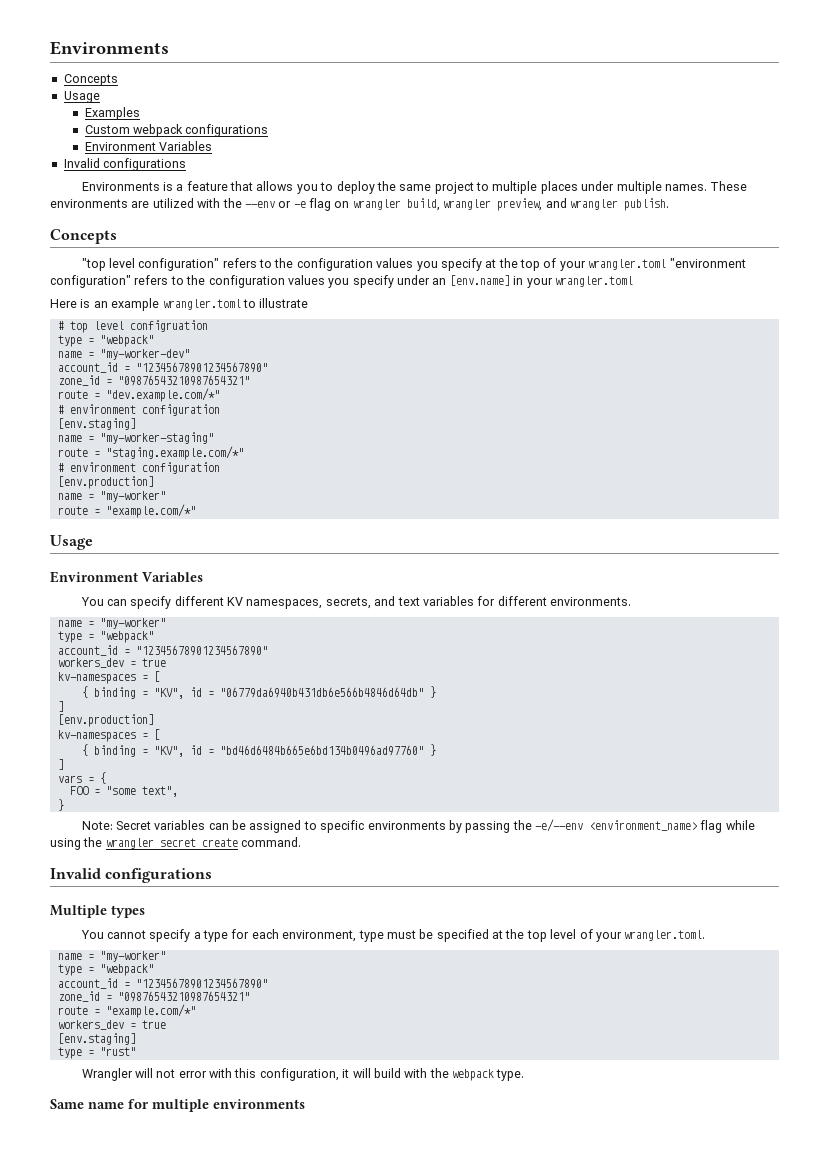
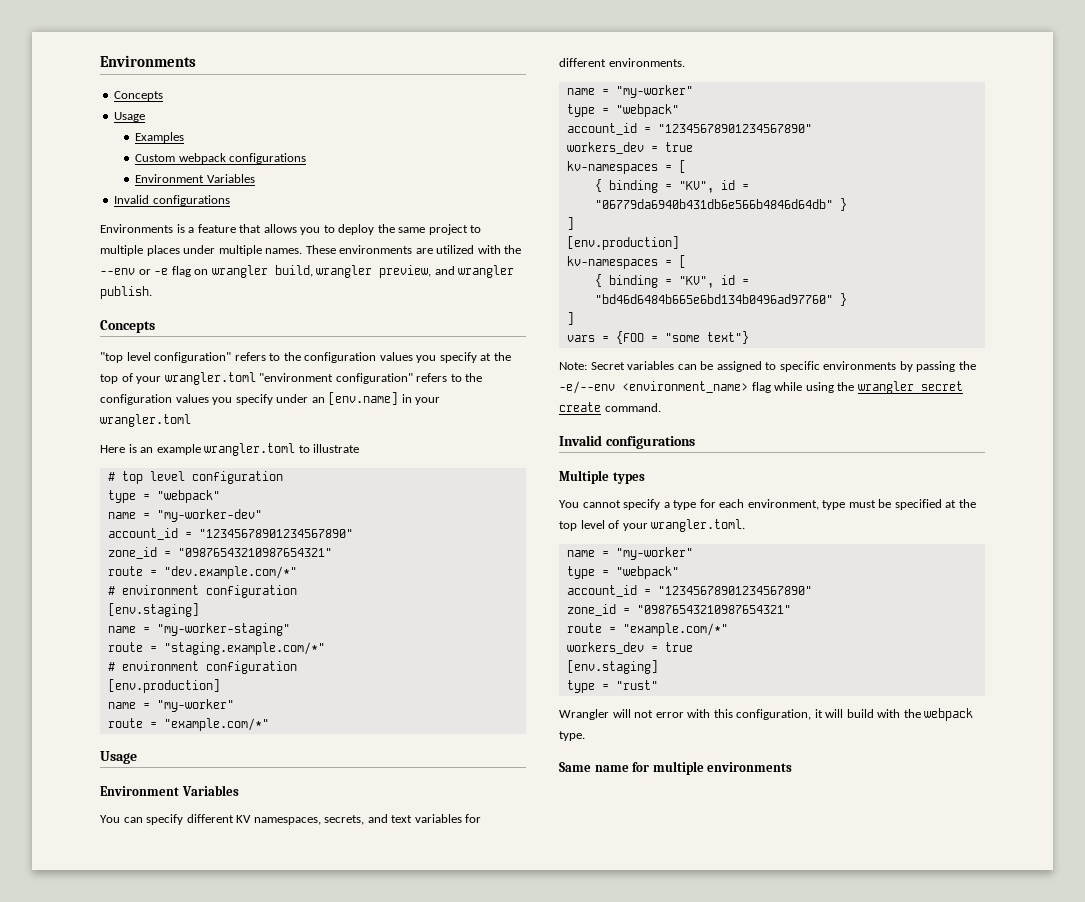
[129,320,208,332] configruation -> [191,471,283,484] configuration
[99,772,106,784] [69,786,178,797] [57,799,64,811] { // FOO = "some text", // } -> [615,331,749,344] {FOO = "some text"}

